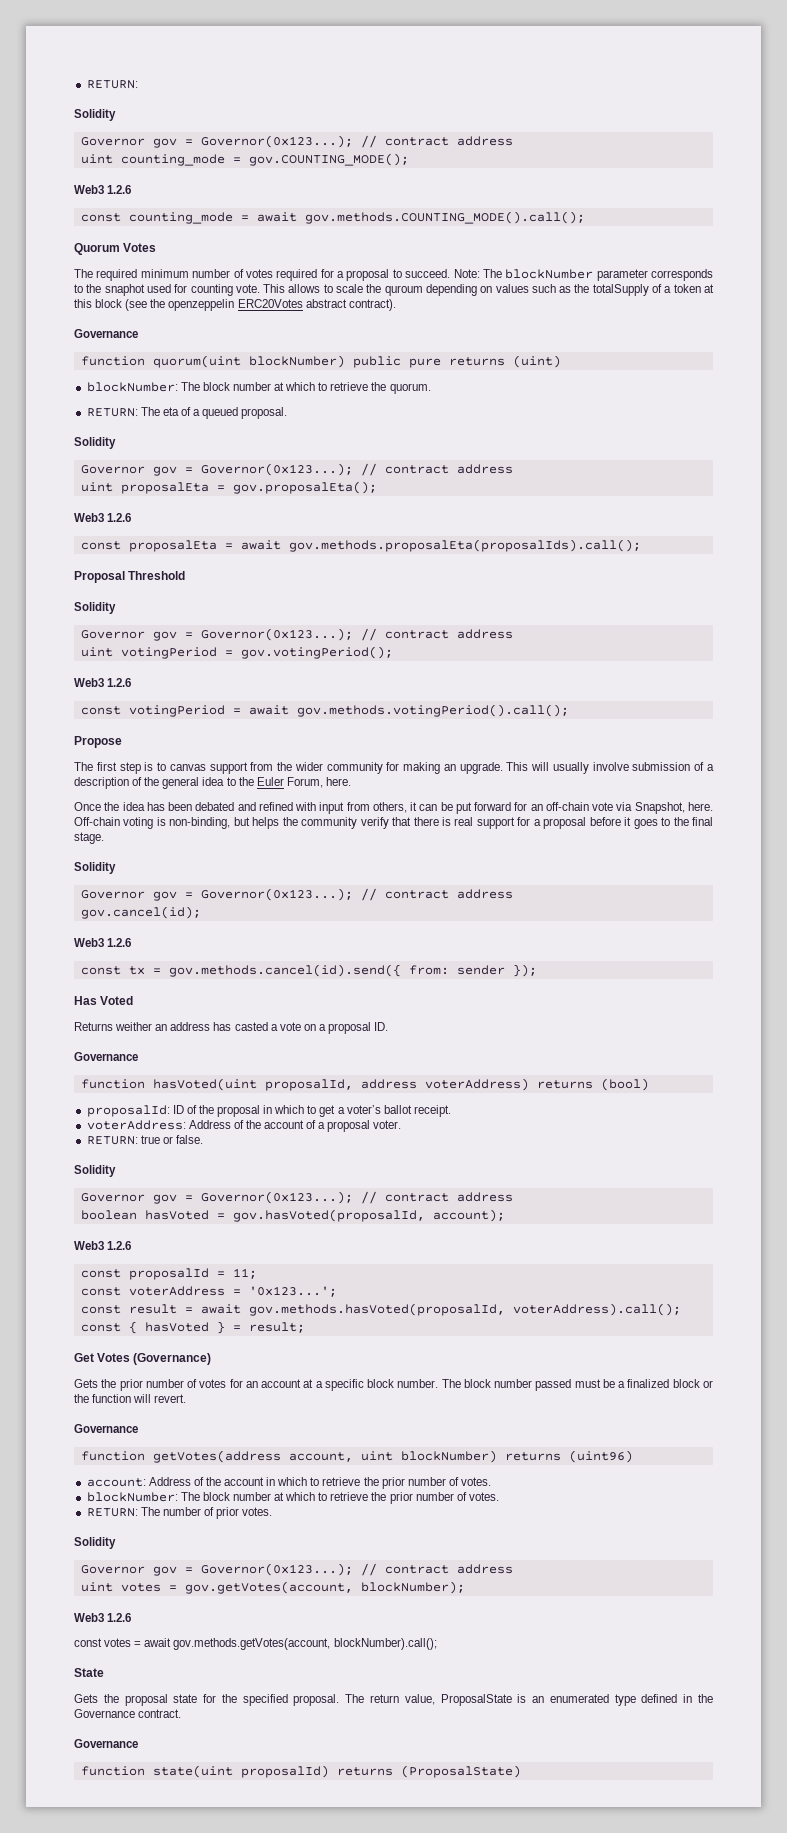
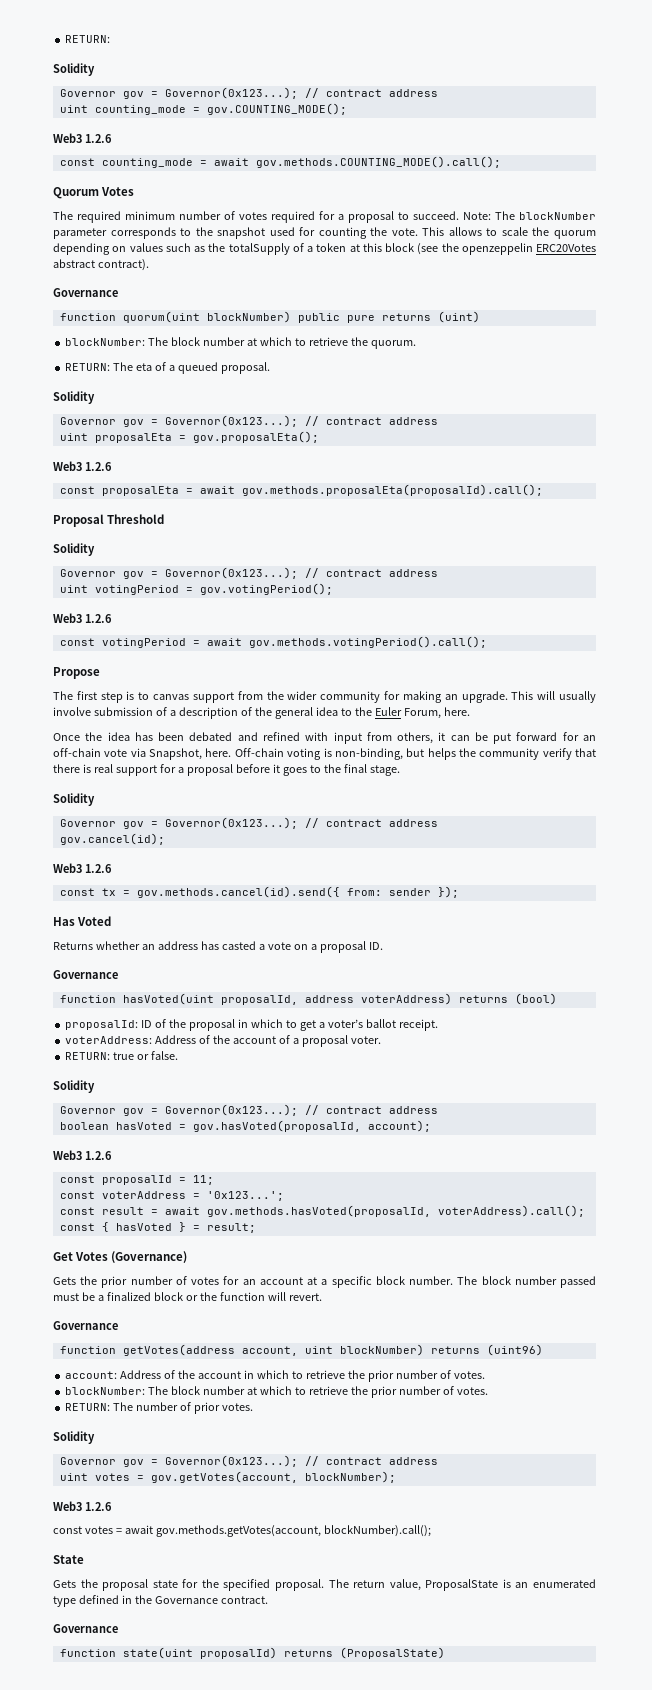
[104,284,145,296] snaphot -> [217,227,266,239] snapshot
(233, 290) none -> [370,227,388,236] the
[384,285,423,296] quroum -> [554,230,597,239] quorum
[288,539,641,552] gov.methods.proposalEta(proposalIds).call(); -> [241,484,543,496] gov.methods.proposalEta(proposalId).call();
[115,1022,153,1031] weither -> [95,941,140,950] whether

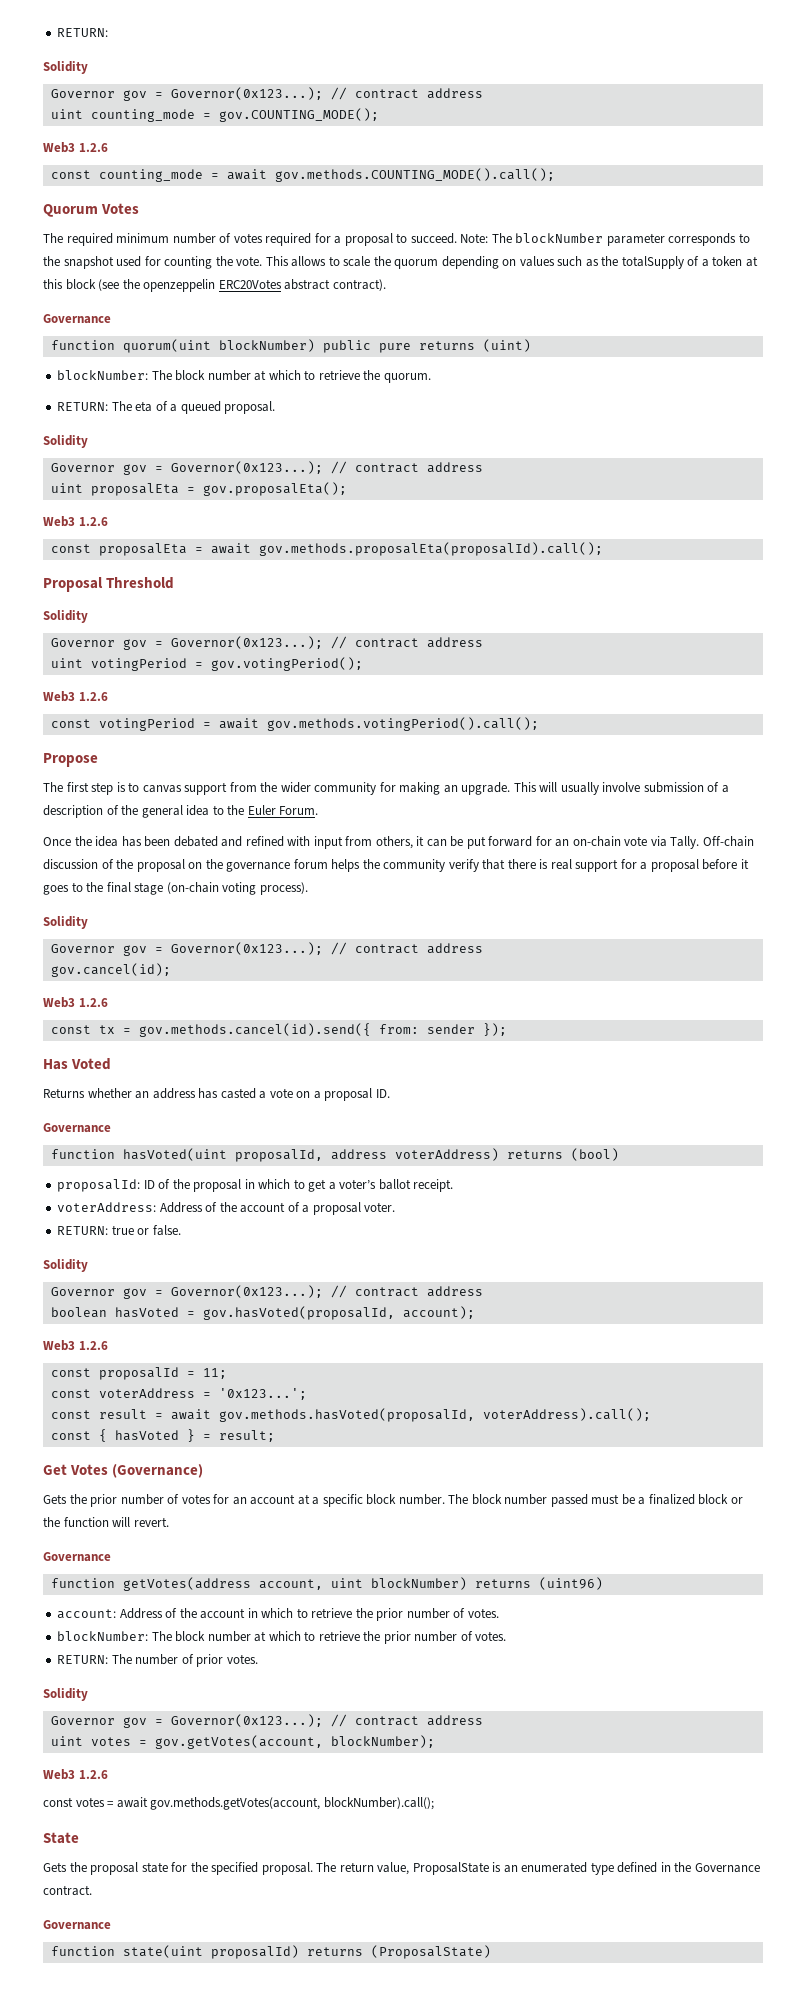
[403,707,470,719] Forum, here. -> [279,806,319,815] Forum.
[53,748,101,757] off-chain -> [572,836,621,847] on-chain
[149,748,425,760] Snapshot, here. Off-chain voting is non-binding, but -> [670,836,754,849] [43,859,328,872] Tally. Off-chain discussion of the proposal on the governance forum
[369,765,400,776] stage. -> [134,882,308,895] stage (on-chain voting process).

